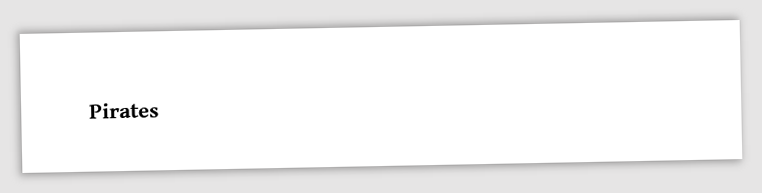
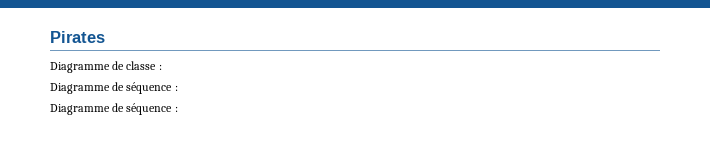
(159, 110) none -> [50,61,162,73] [50,82,178,94] [50,103,178,115] // Diagramme de classe : // Diagramme de séquence : // Diagramme de séquence :

